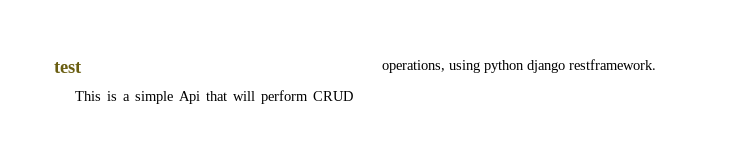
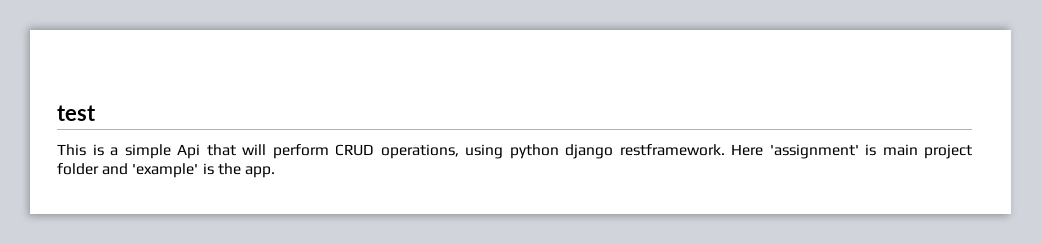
(656, 64) none -> [731,144,972,159] [57,163,275,178] Here 'assignment' is main project folder and 'example' is the app.

